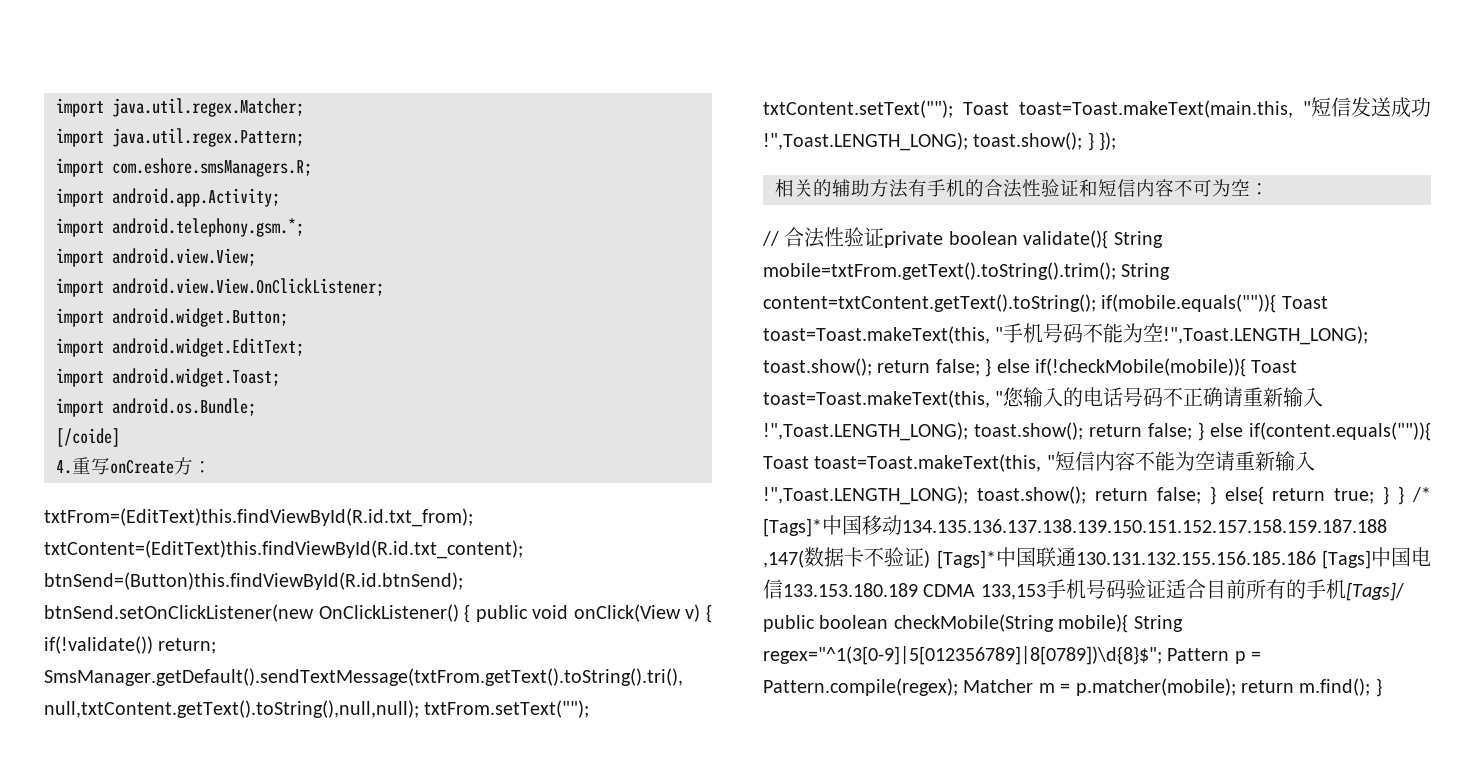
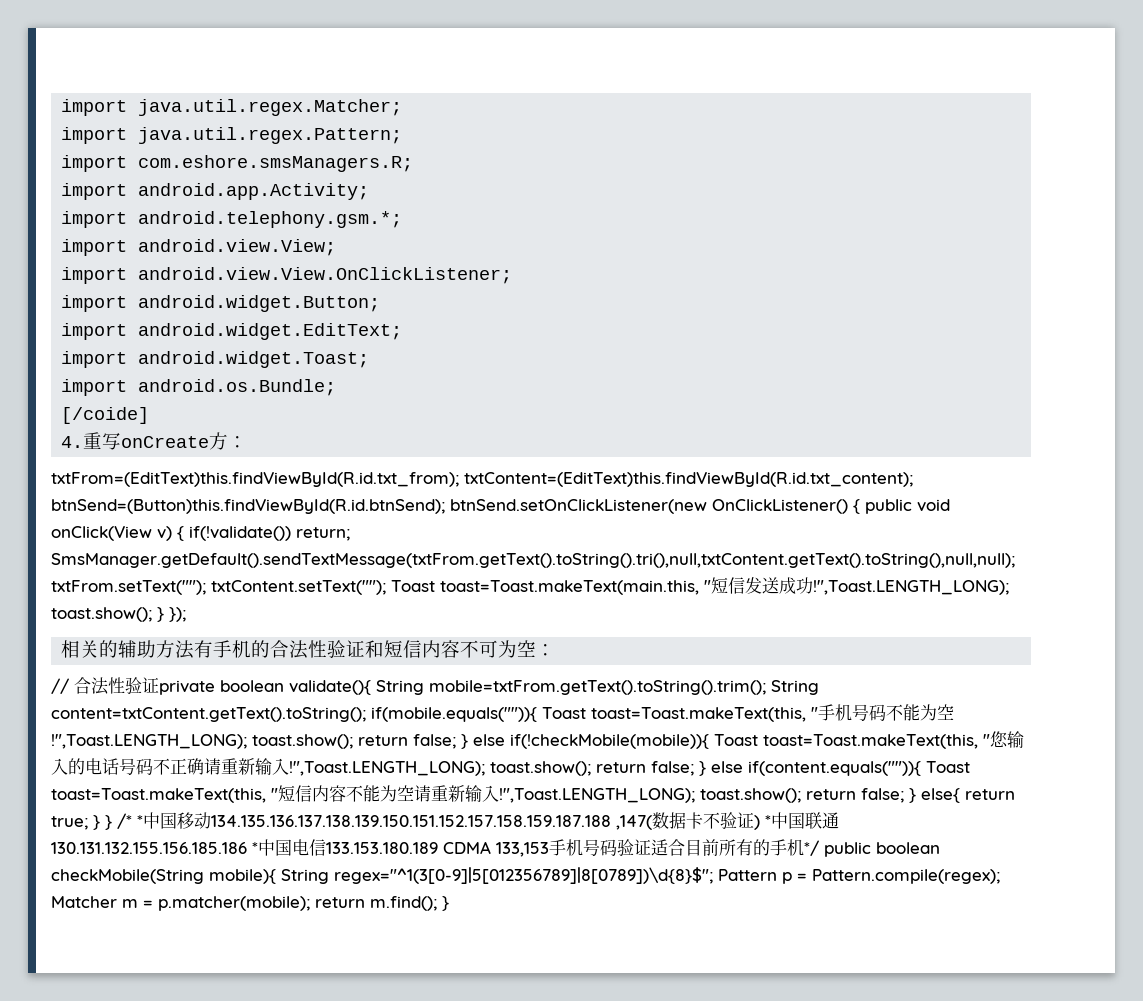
[763,518,822,537] [Tags]* -> [137,815,143,827] *
[936,550,996,569] [Tags]* -> [765,815,771,827] *
[1322,550,1371,569] [Tags] -> [252,842,258,854] *
[1345,582,1404,601] [Tags]/ -> [804,840,819,856] */

